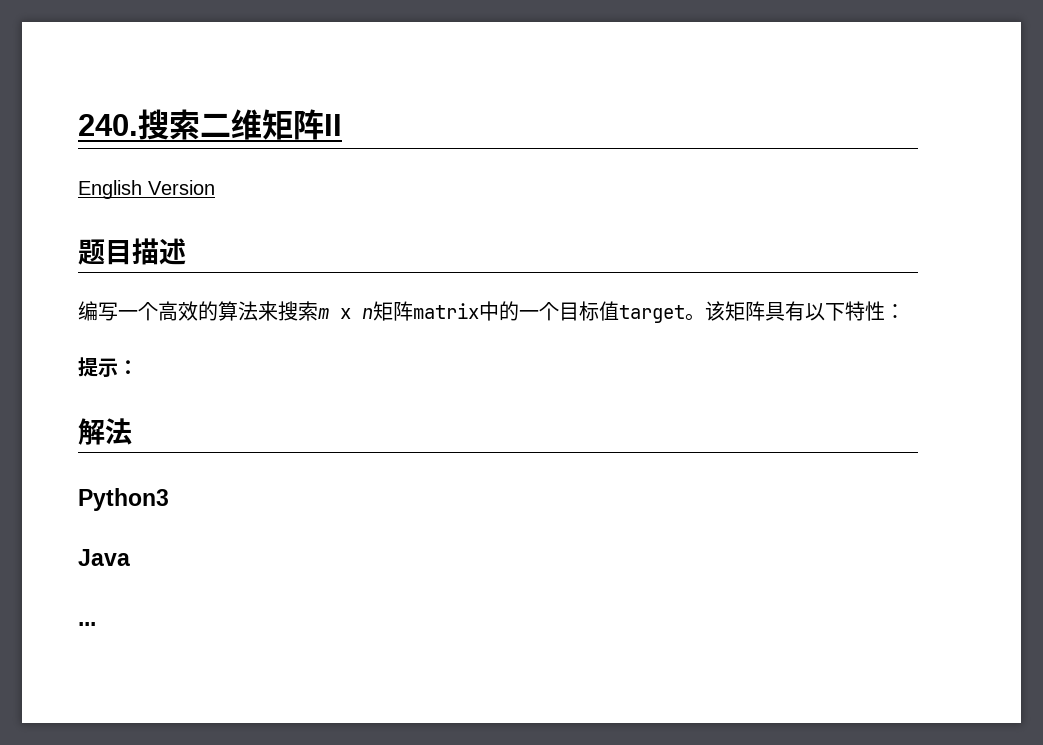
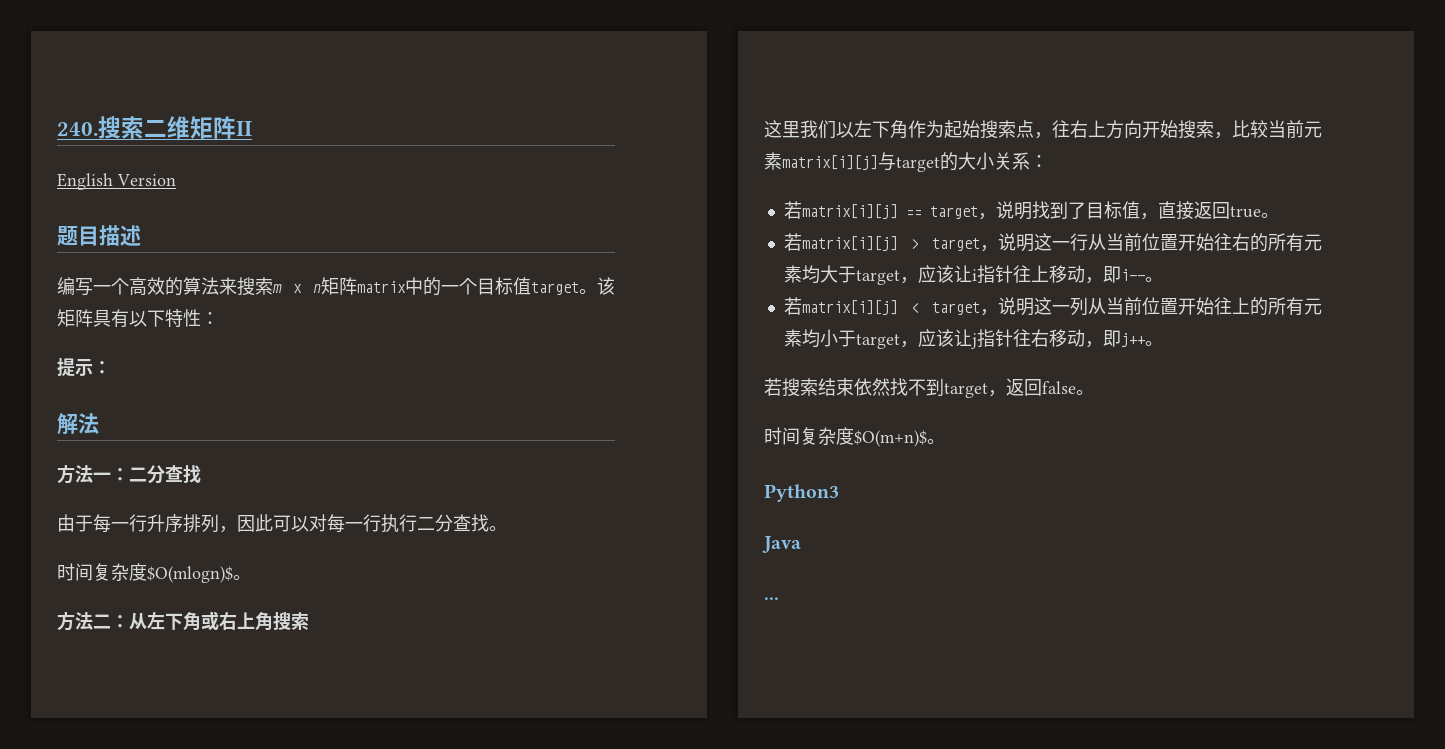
(132, 431) none -> [57,464,201,484] [57,514,507,533] [57,563,251,583] [57,611,309,631] [764,120,1322,139] [764,152,1048,172] [783,201,1279,220] [783,233,1322,252] [783,265,1163,285] [783,297,1322,316] [783,329,1163,349] [764,378,1094,398] [764,427,945,447] // 方法一：二分查找 // 由于每一行升序排列，因此可以对每一行执行二分查找。 // 时间复杂度$O(mlogn)$。 // 方法二：从左下角或右上角搜索 // 这里我们以左下角作为起始搜索点，往右上方向开始搜索，比较当前元素matrix[i][j]与target的大小关系： // 若matrix[i][j] == target，说明找到了目标值，直接返回true。 // 若matrix[i][j] > target，说明这一行从当前位置开始往右的所有元素均大于target，应该让i指针往上移动，即i--。 // 若matrix[i][j] < target，说明这一列从当前位置开始往上的所有元素均小于target，应该让j指针往右移动，即j++。 // 若搜索结束依然找不到target，返回false。 // 时间复杂度$O(m+n)$。

